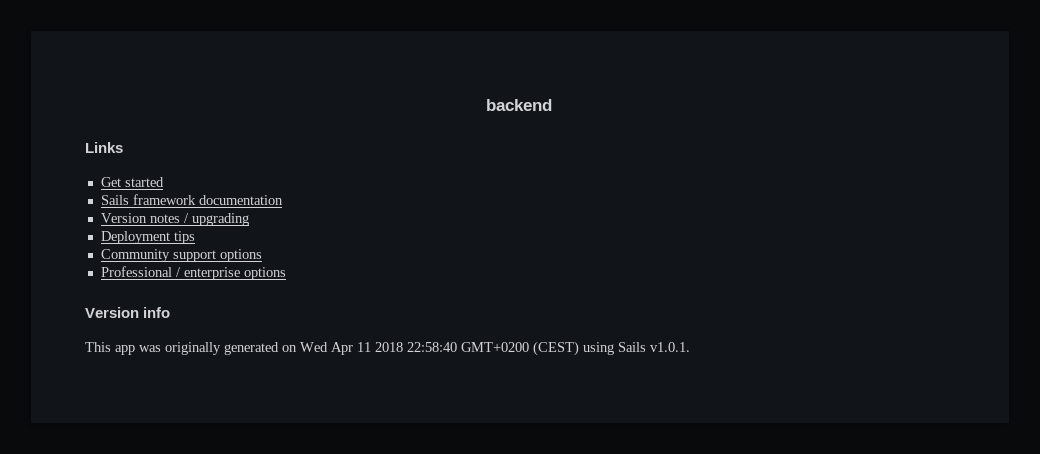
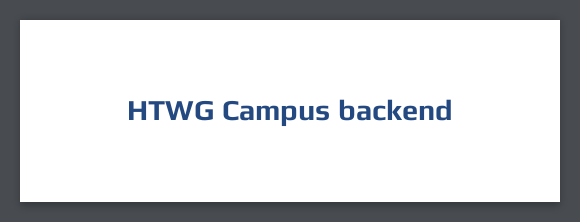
(486, 105) none -> [127,100,330,127] HTWG Campus
[85,142,123,153] [100,177,164,187] [100,194,283,205] [100,213,249,226] [100,231,195,244] [100,249,262,262] [100,266,286,280] [85,307,171,318] [85,341,690,356] // Links // Get started // Sails framework documentation // Version notes / upgrading // Deployment tips // Community support options // Professional / enterprise options // Version info // This app was originally generated on Wed Apr 11 2018 22:58:40 GMT+0200 (CEST) using Sails v1.0.1. -> (453, 110) none

